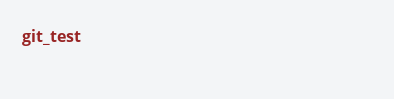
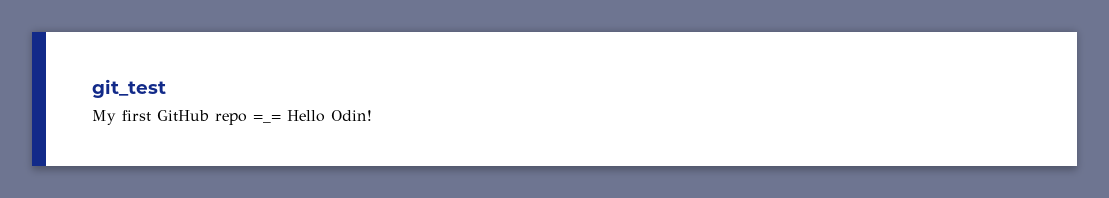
(81, 37) none -> [92,110,372,125] // My first GitHub repo =_= Hello Odin!

